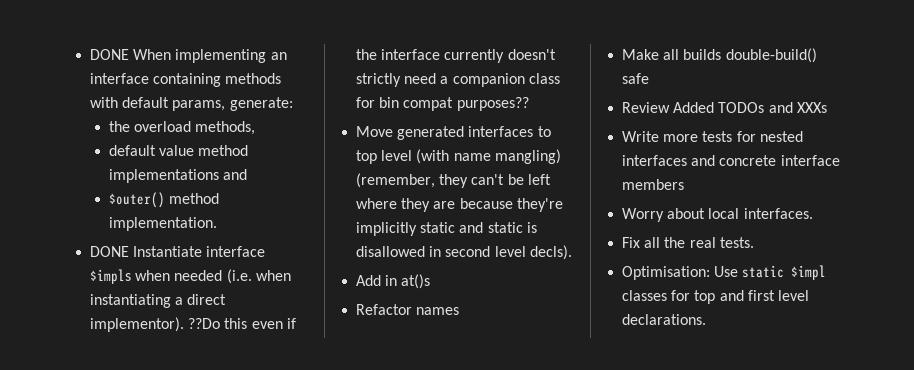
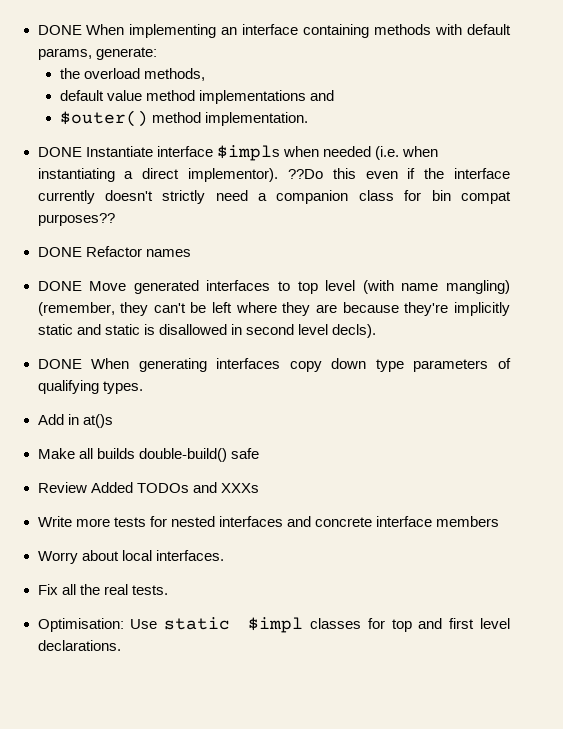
(529, 104) none -> [37,246,191,257] [37,281,82,291] DONE Refactor names // DONE
(572, 252) none -> [37,358,511,372] [37,380,143,394] // DONE When generating interfaces copy down type parameters of qualifying types.
[356,304,460,315] // Refactor names -> (113, 421) none

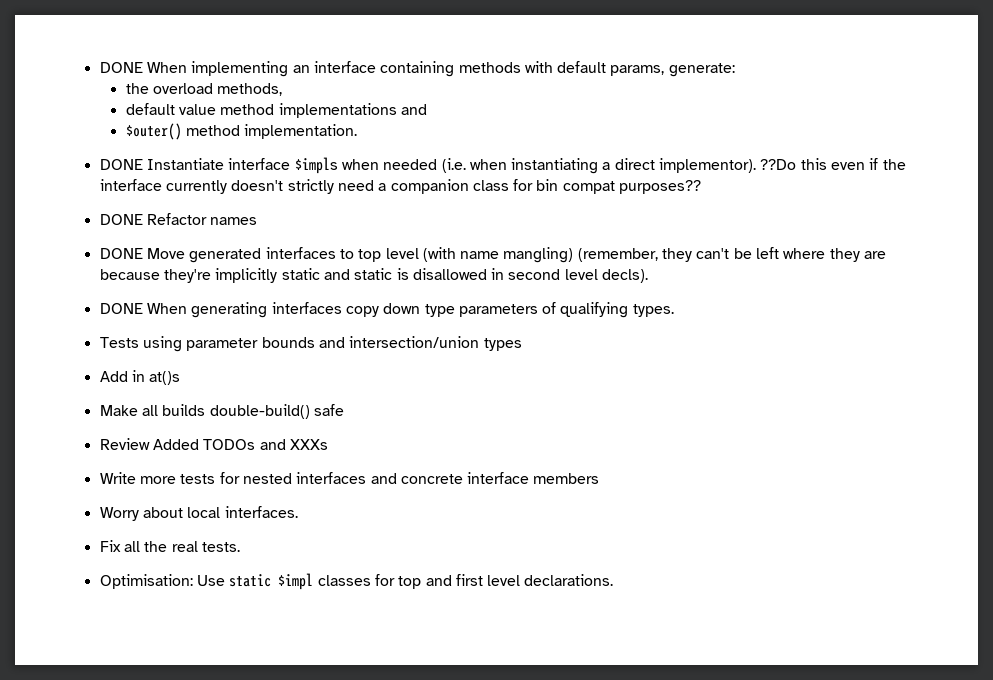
(143, 387) none -> [99,336,522,352] // Tests using parameter bounds and intersection/union types

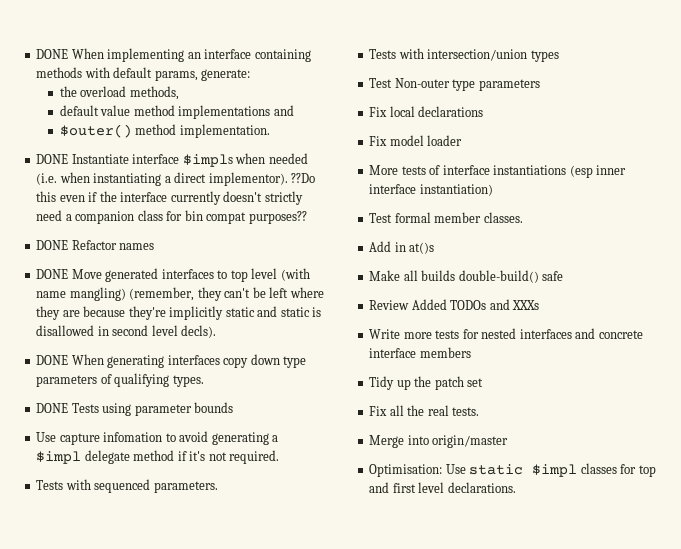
(674, 310) none -> [36,403,69,413] DONE
[318,336,522,351] and intersection/union types -> [36,431,279,445] [36,450,280,464] [36,479,218,493] [369,48,559,62] [369,78,540,91] [369,106,484,117] [369,135,463,146] [369,165,627,178] [369,184,493,196] [369,212,523,223] // Use capture infomation to avoid generating a $impl delegate method if it's not required. // Tests with sequenced parameters. // Tests with intersection/union types // Test Non-outer type parameters // Fix local declarations // Fix model loader // More tests of interface instantiations (esp inner interface instantiation) // Test formal member classes.
[99,506,298,521] Worry about local interfaces. -> [369,376,484,390] Tidy up the patch set
(240, 547) none -> [369,435,509,448] // Merge into origin/master

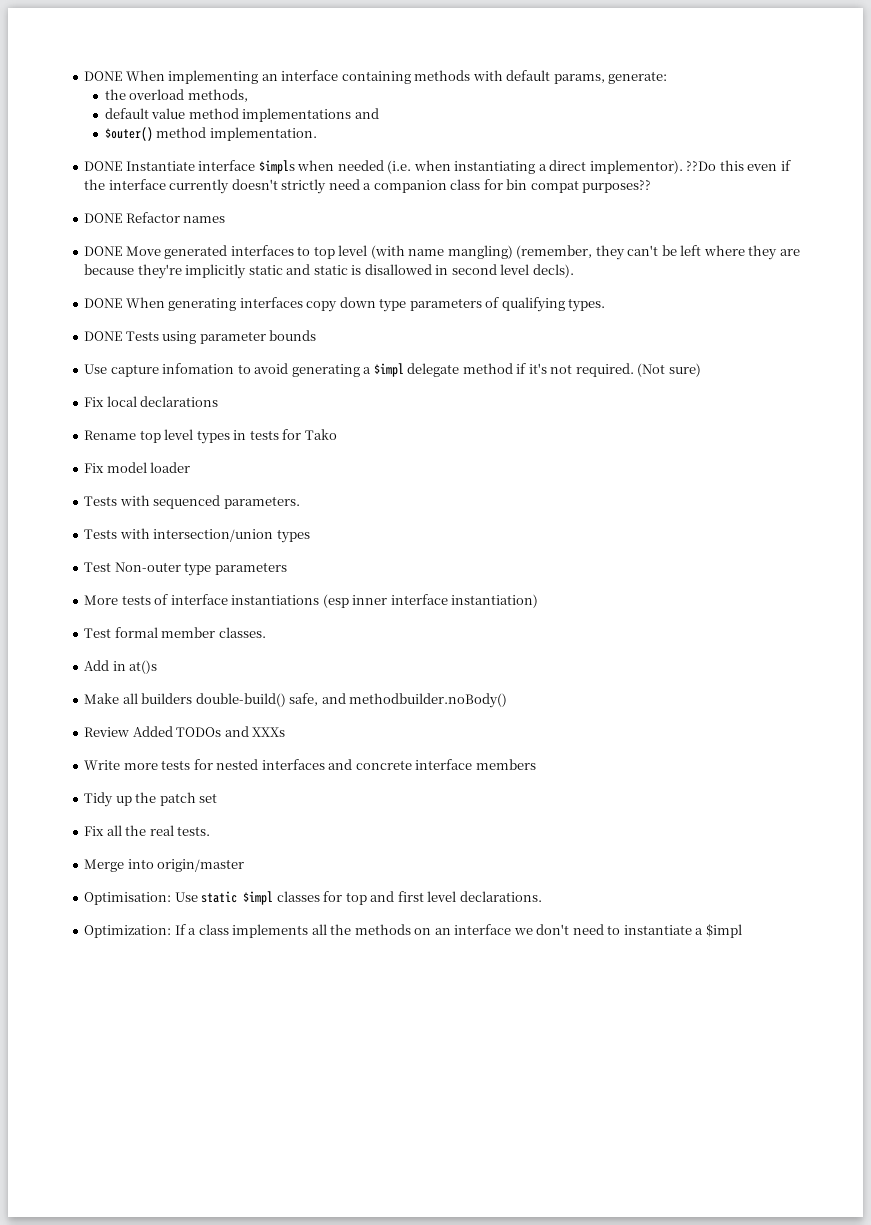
(280, 457) none -> [637,363,701,377] [84,396,219,407] [84,429,337,444] [84,462,191,473] (Not sure) // Fix local declarations // Rename top level types in tests for Tako // Fix model loader
[369,106,484,117] [369,135,463,146] // Fix local declarations // Fix model loader -> (287, 568) none
[421,270,564,283] builds double-build() safe -> [141,693,508,708] builders double-build() safe, and methodbuilder.noBody()
(516, 487) none -> [84,924,742,938] // Optimization: If a class implements all the methods on an interface we don't need to instantiate a $impl

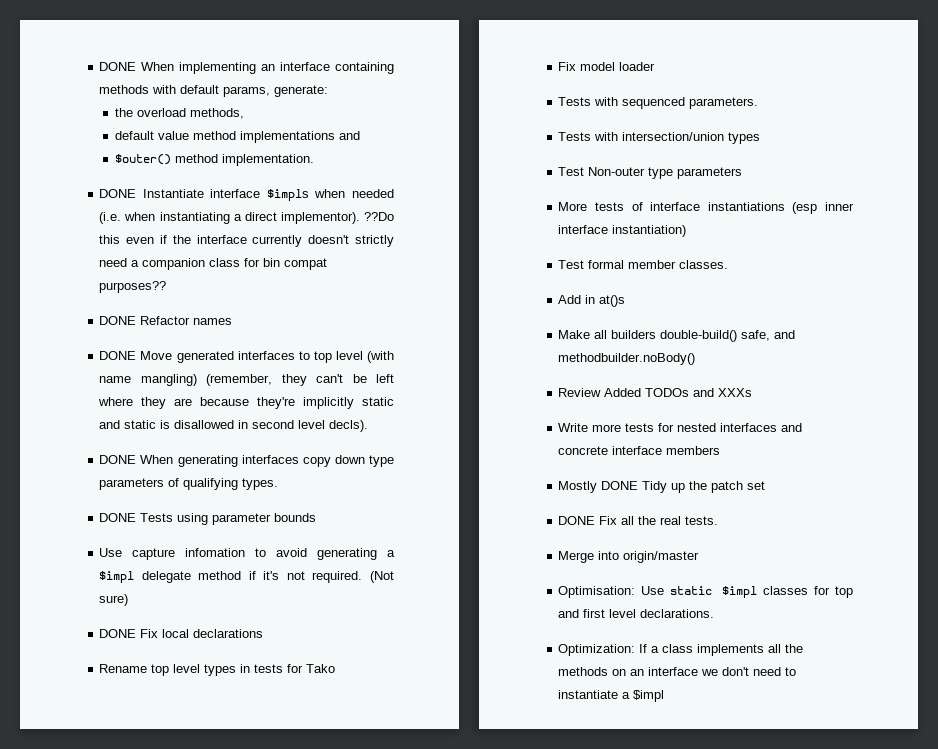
(701, 370) none -> [99,629,137,638] DONE
(536, 764) none -> [558,481,639,493] Mostly DONE
(218, 798) none -> [558,516,596,525] DONE

